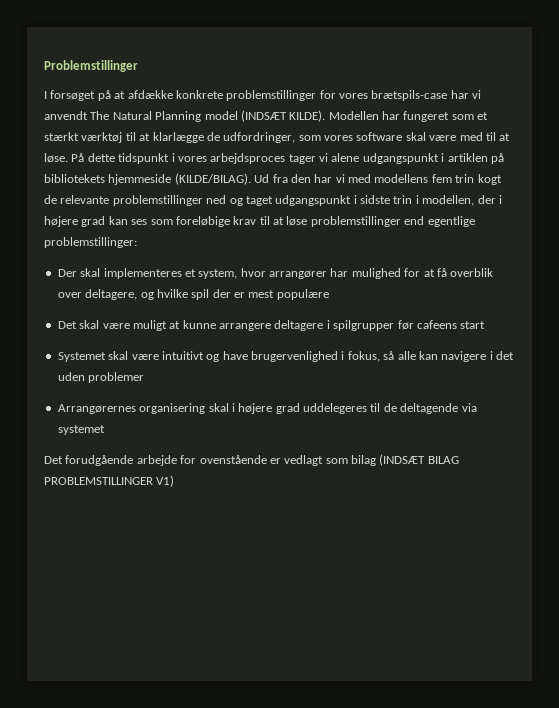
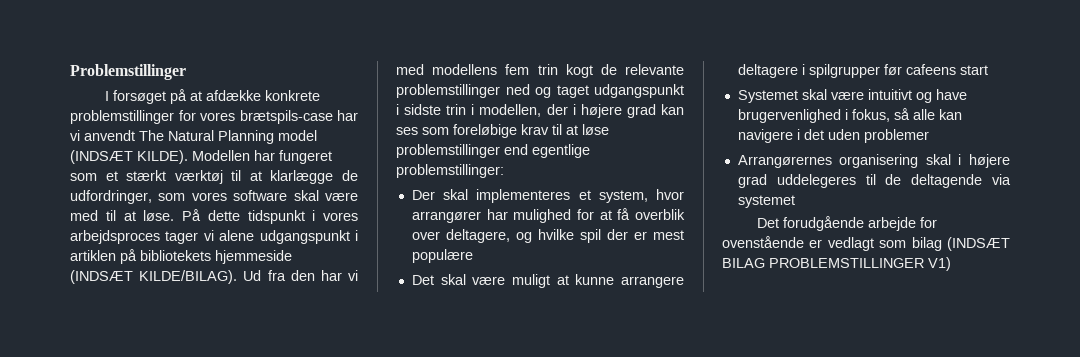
[174,173,251,185] (KILDE/BILAG). -> [70,270,238,284] (INDSÆT KILDE/BILAG).

